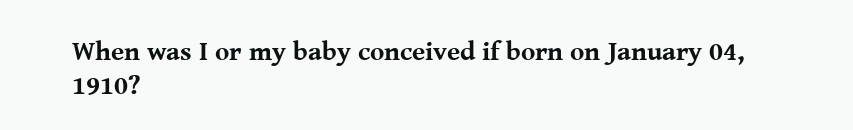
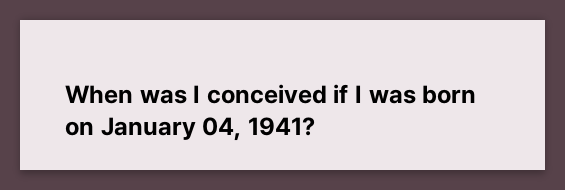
[215,40,504,66] or my baby conceived if -> [206,84,416,104] conceived if I was
[72,75,140,95] 1910? -> [247,117,315,136] 1941?

